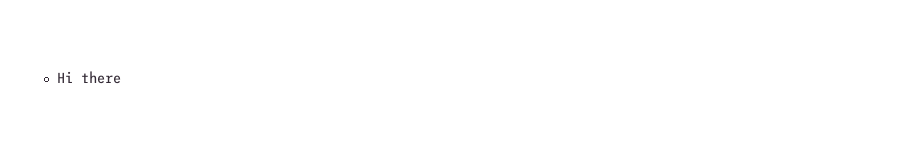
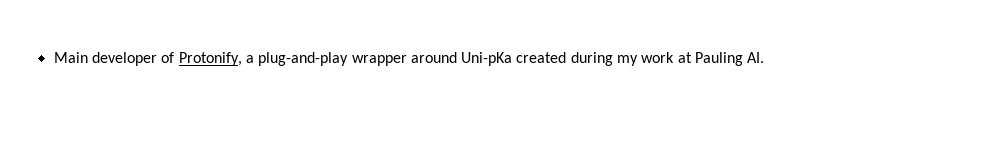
[56,71,121,84] Hi there -> [53,52,765,66] Main developer of Protonify, a plug-and-play wrapper around Uni-pKa created during my work at Pauling AI.

